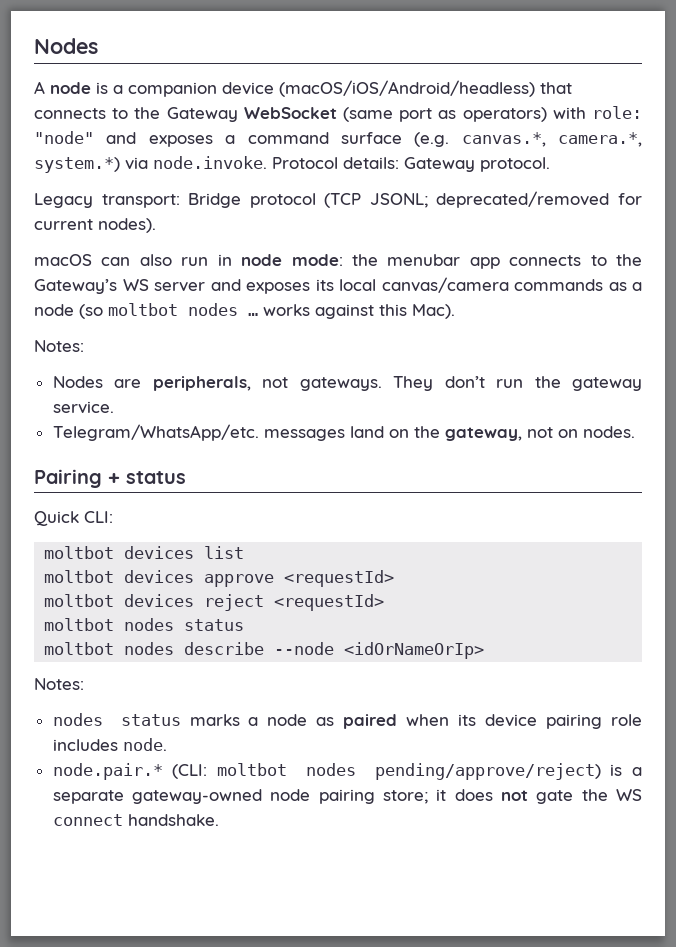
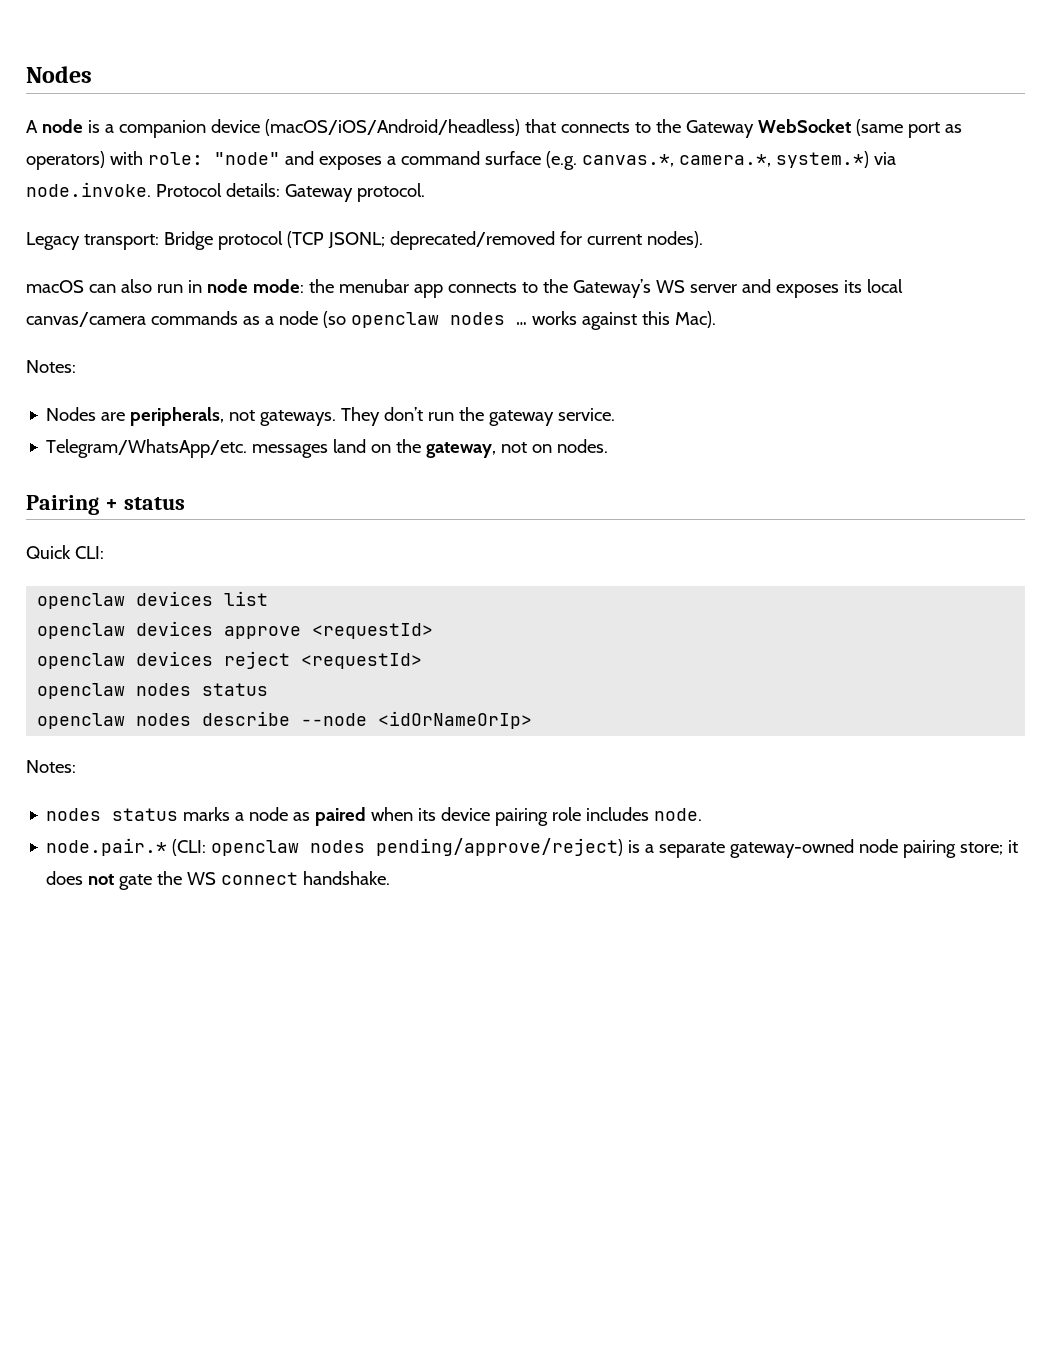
[108,303,178,316] moltbot -> [350,312,439,328] openclaw
[44,546,115,559] moltbot -> [37,593,126,609] openclaw
[44,570,115,583] moltbot -> [37,623,126,639] openclaw
[44,594,115,607] moltbot -> [37,653,126,669] openclaw
[44,618,115,631] moltbot -> [37,683,126,699] openclaw
[44,642,115,655] moltbot -> [37,713,126,729] openclaw
[216,763,287,776] moltbot -> [211,840,300,856] openclaw

